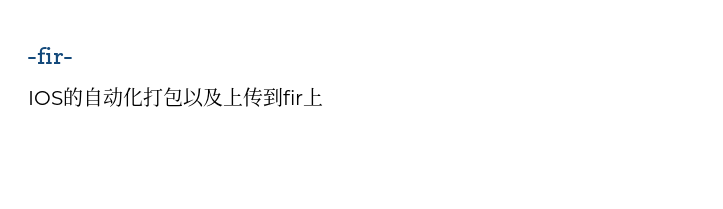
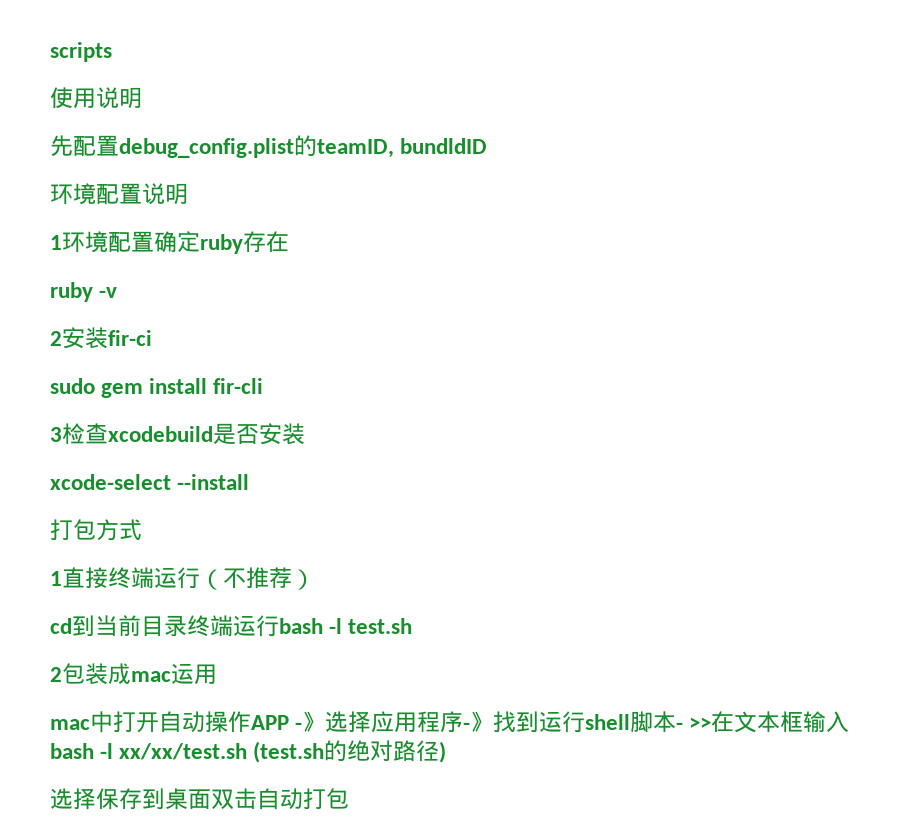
[28,47,73,64] [28,87,323,108] -fir- // IOS的自动化打包以及上传到fir上 -> [50,42,112,62] [50,87,142,109] [50,135,488,158] [50,183,188,205] [50,231,289,254] [50,282,118,302] [50,327,152,349] [50,378,264,398] [50,423,305,445] [50,474,250,490] [50,519,142,541] [50,567,315,590] [50,615,413,637] [50,663,217,685] [50,711,850,733] [50,740,447,763] [50,788,349,810] scripts // 使用说明 // 先配置debug_config.plist的teamID, bundldID // 环境配置说明 // 1环境配置确定ruby存在 // ruby -v // 2安装fir-ci // sudo gem install fir-cli // 3检查xcodebuild是否安装 // xcode-select --install // 打包方式 // 1直接终端运行（不推荐） // cd到当前目录终端运行bash -l test.sh // 2包装成mac运用 // mac中打开自动操作APP -》选择应用程序-》找到运行shell脚本- >>在文本框输入bash -l xx/xx/test.sh (test.sh的绝对路径) // 选择保存到桌面双击自动打包

